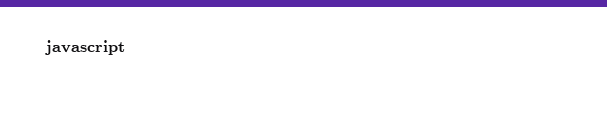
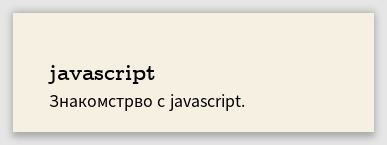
(125, 47) none -> [49,94,245,111] // Знакомстрво с javascript.

